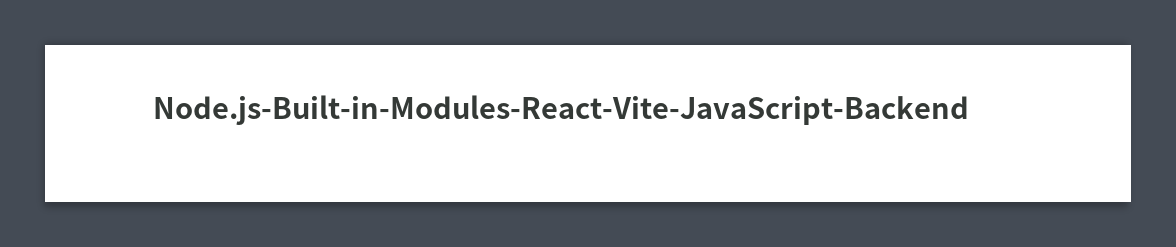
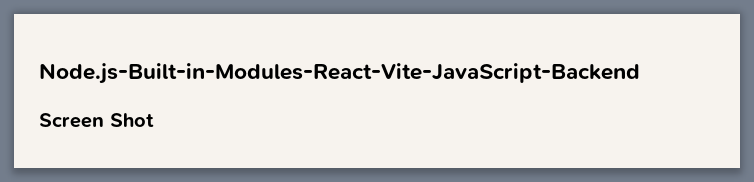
(969, 110) none -> [39,113,154,128] // Screen Shot

